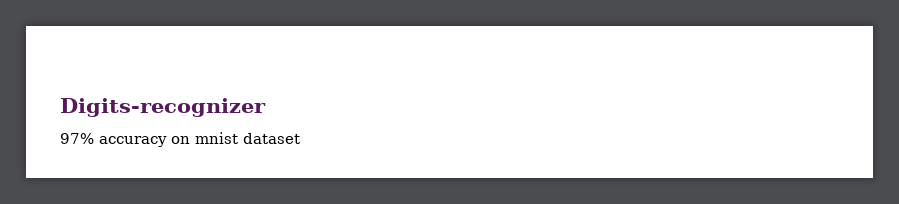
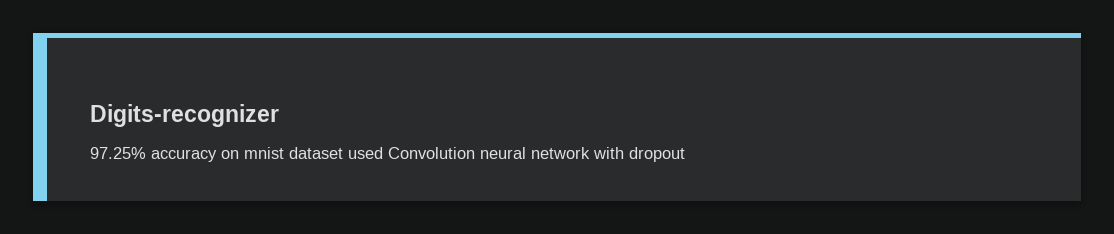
[60,133,94,144] 97% -> [90,147,146,159] 97.25%
(300, 138) none -> [348,147,685,162] used Convolution neural network with dropout

